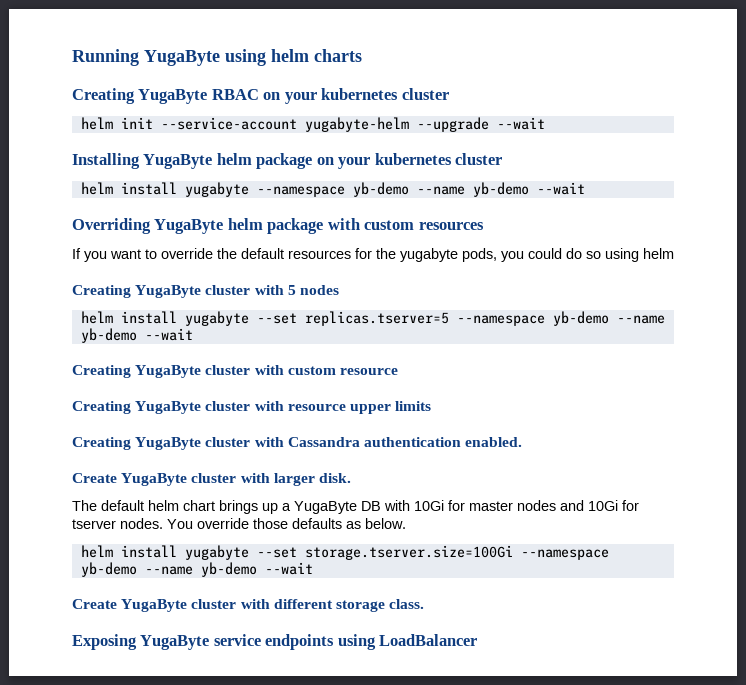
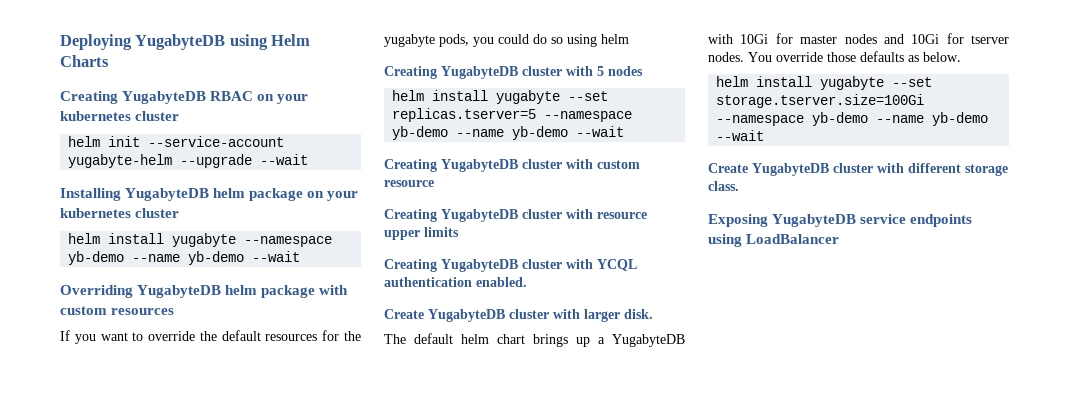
[72,49,362,66] [72,88,208,104] Running YugaByte using helm charts // Creating YugaByte -> [60,34,311,50] [60,55,109,67] [60,91,207,104] Deploying YugabyteDB using Helm Charts // Creating YugabyteDB
[143,154,213,169] YugaByte -> [125,188,210,201] YugabyteDB
[154,219,224,234] YugaByte -> [137,285,222,298] YugabyteDB
[135,285,202,298] YugaByte -> [441,66,518,79] YugabyteDB
[135,365,202,378] YugaByte -> [441,159,518,172] YugabyteDB
[135,401,202,414] YugaByte -> [441,209,518,222] YugabyteDB
[135,437,360,450] YugaByte cluster with Cassandra -> [441,259,637,272] YugabyteDB cluster with YCQL
[121,473,188,486] YugaByte -> [428,309,505,322] YugabyteDB
[294,501,381,514] YugaByte DB -> [612,334,685,347] YugabyteDB
[121,599,188,612] YugaByte -> [752,163,829,176] YugabyteDB
[140,635,210,650] YugaByte -> [772,214,857,227] YugabyteDB

